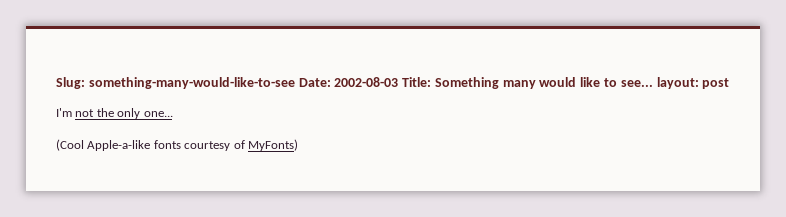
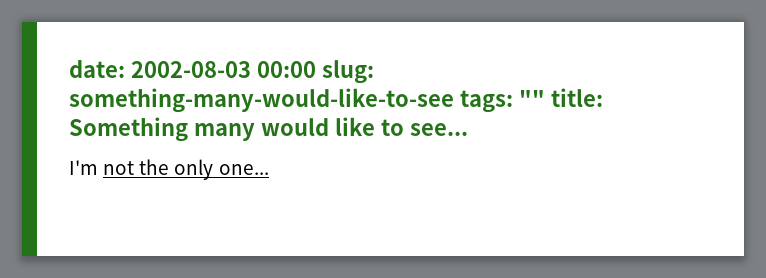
[56,77,432,89] Slug: something-many-would-like-to-see Date: 2002-08-03 Title: -> [69,60,374,84] [69,88,603,113] date: 2002-08-03 00:00 slug: something-many-would-like-to-see tags: "" title:
[656,77,730,89] layout: post -> (468, 129) none
[56,139,298,151] // (Cool Apple-a-like fonts courtesy of MyFonts) -> (269, 169) none

